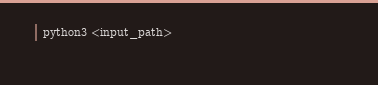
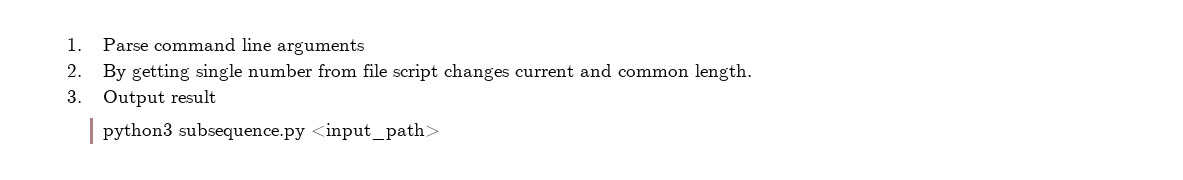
[43,28,88,39] python3 -> [67,38,365,55] [67,64,753,81] [67,90,217,107] [103,123,306,140] 1. Parse command line arguments // 2. By getting single number from file script changes current and common length. // 3. Output result // python3 subsequence.py

